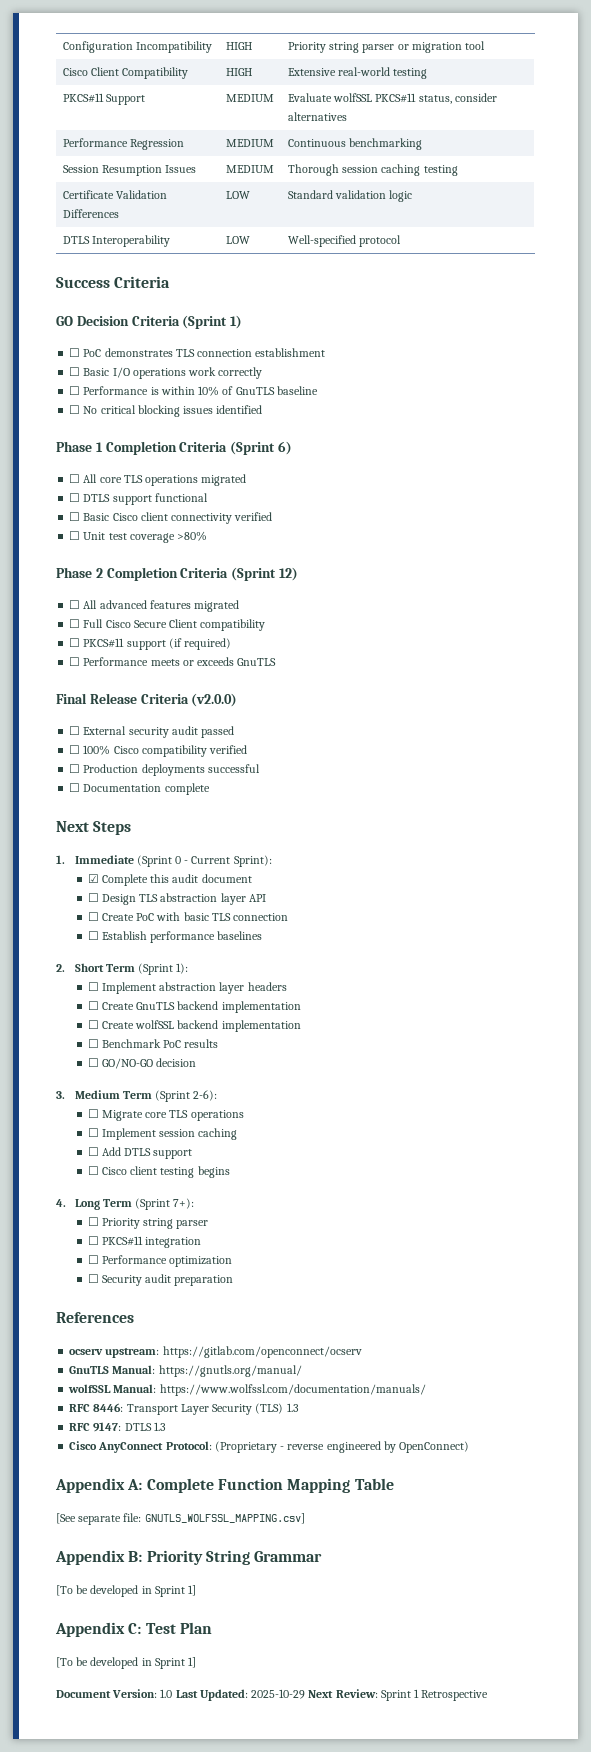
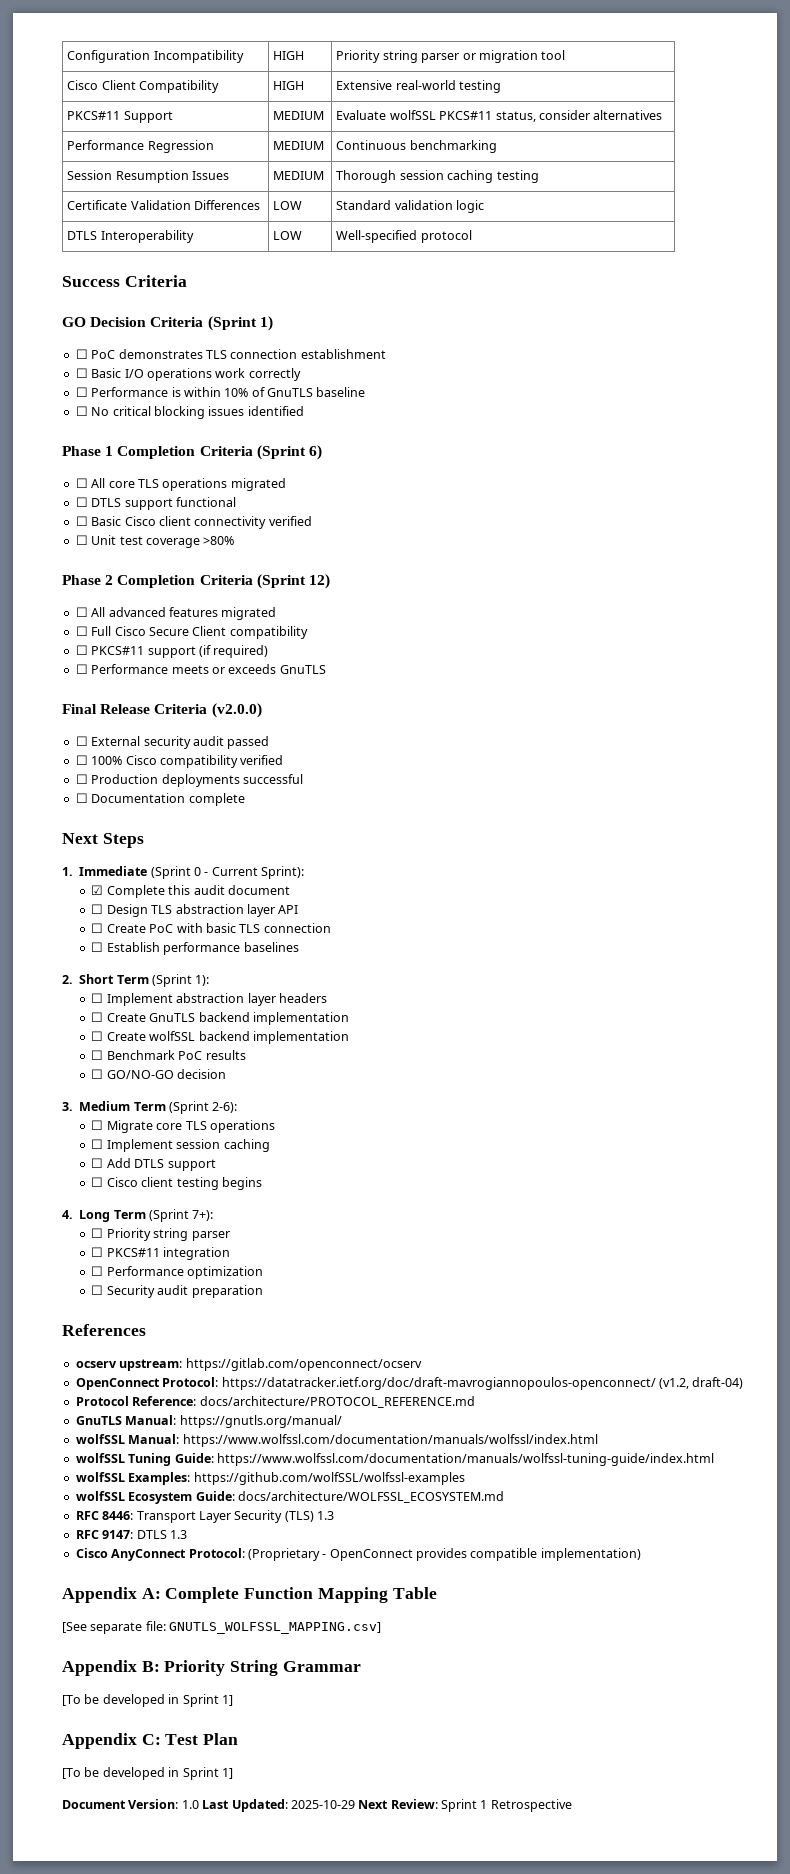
(362, 1352) none -> [75,1377,744,1390] [75,1396,475,1408] // OpenConnect Protocol: https://datatracker.ietf.org/doc/draft-mavrogiannopoulos-openconnect/ (v1.2, draft-04) // Protocol Reference: docs/architecture/PROTOCOL_REFERENCE.md
[159,1384,426,1396] https://www.wolfssl.com/documentation/manuals/ -> [182,1434,598,1447] [75,1453,714,1466] [75,1472,465,1485] [75,1491,504,1504] https://www.wolfssl.com/documentation/manuals/wolfssl/index.html // wolfSSL Tuning Guide: https://www.wolfssl.com/documentation/manuals/wolfssl-tuning-guide/index.html // wolfSSL Examples: https://github.com/wolfSSL/wolfssl-examples // wolfSSL Ecosystem Guide: docs/architecture/WOLFSSL_ECOSYSTEM.md
[287,1441,470,1453] reverse engineered by OpenConnect) -> [329,1548,641,1561] OpenConnect provides compatible implementation)

